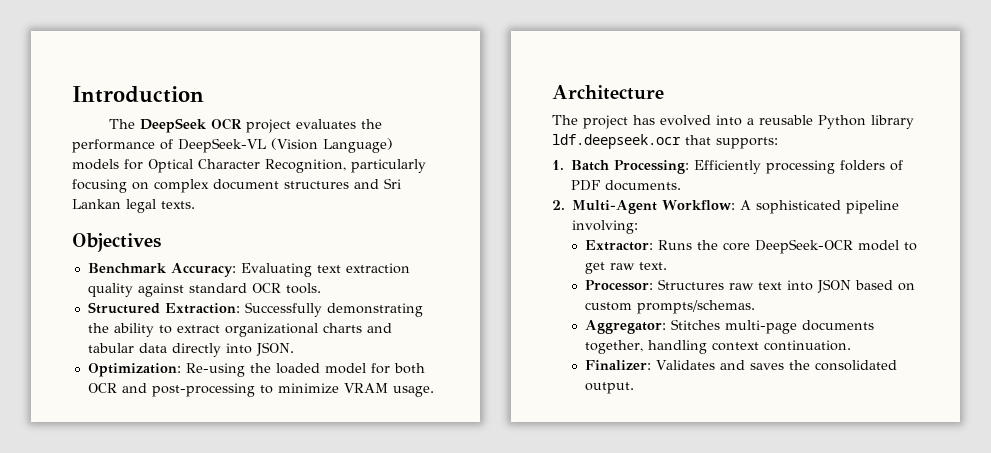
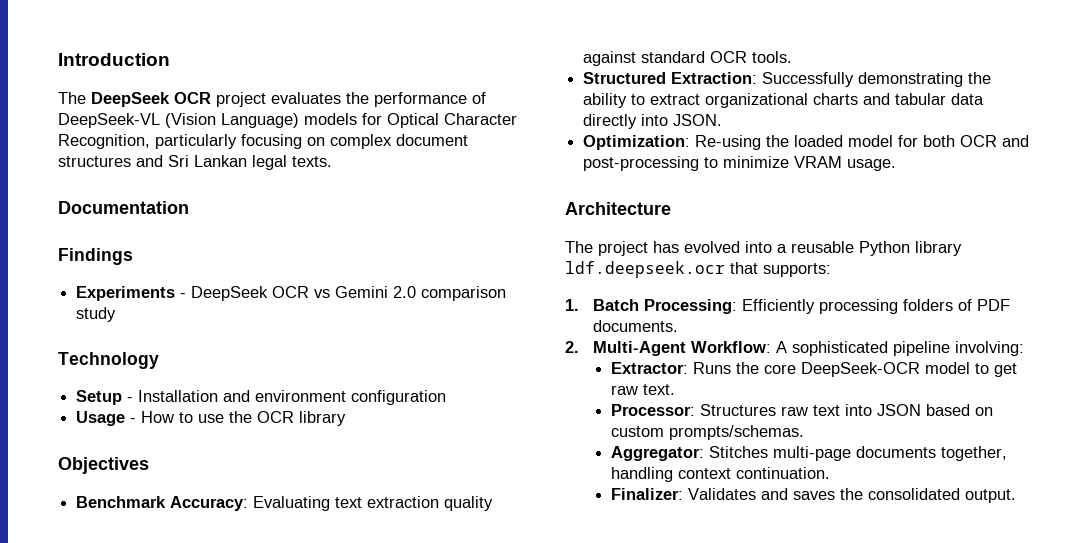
(195, 205) none -> [58,201,189,214] [58,248,133,265] [76,286,507,301] [76,307,117,322] [58,352,159,369] [76,390,447,405] [76,411,347,426] // Documentation // Findings // Experiments - DeepSeek OCR vs Gemini 2.0 comparison study // Technology // Setup - Installation and environment configuration // Usage - How to use the OCR library

